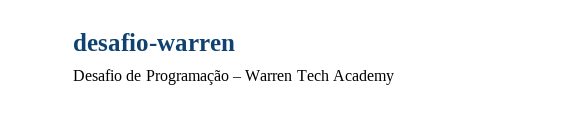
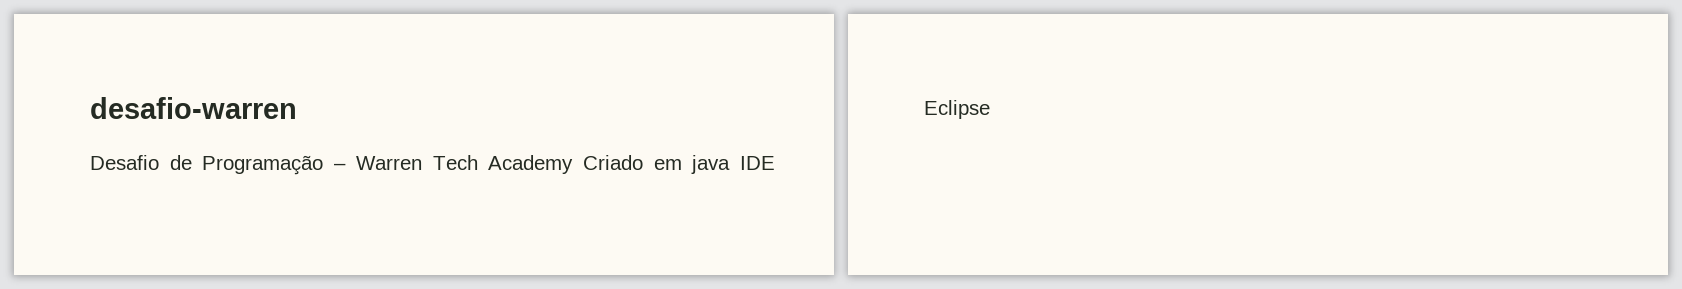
(394, 77) none -> [582,155,776,174] [924,100,990,119] Criado em java IDE Eclipse

